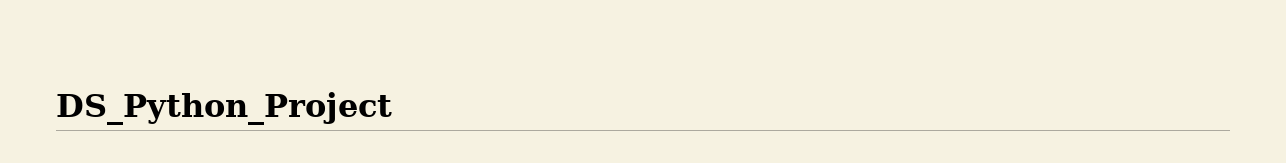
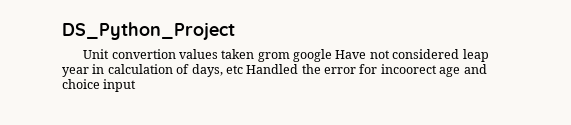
(392, 108) none -> [83,49,489,62] [62,64,487,77] [62,79,137,92] // Unit convertion values taken grom google Have not considered leap year in calculation of days, etc Handled the error for incoorect age and choice input

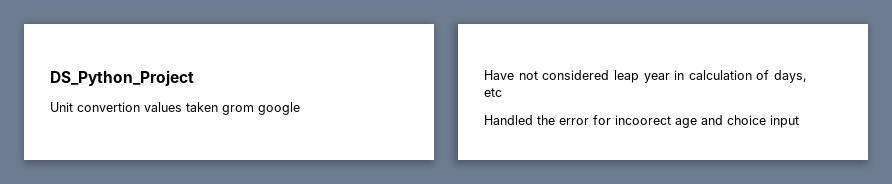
(333, 55) none -> (300, 108) //
(243, 69) none -> (502, 92) //

